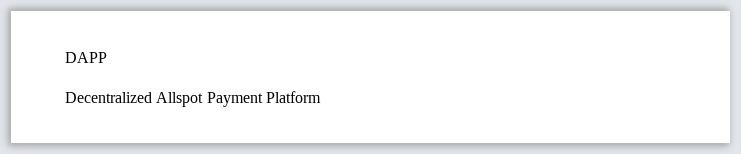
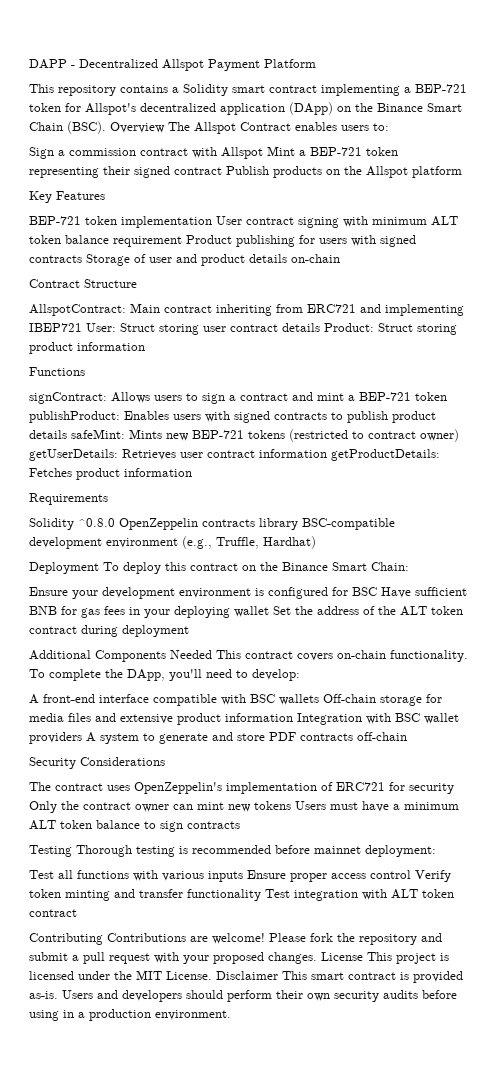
(107, 57) // -> [71,65,75,68] -
(321, 97) none -> [29,84,467,96] [29,102,462,115] [29,121,389,134] [29,146,398,159] [29,166,462,178] [29,191,105,203] [29,216,458,228] [29,235,416,247] [29,254,340,266] [29,279,137,288] [29,303,464,316] [29,323,457,335] [29,342,145,354] [29,367,85,376] [29,392,447,404] [29,411,436,423] [29,429,459,442] [29,449,440,461] [29,468,192,480] [29,493,108,505] [29,518,395,530] [29,536,316,549] [29,562,409,574] [29,587,467,599] [29,606,463,618] [29,625,189,637] [29,650,468,662] [29,669,300,681] [29,694,442,706] [29,713,459,725] [29,732,407,744] [29,757,165,769] [29,782,454,794] [29,801,459,813] [29,820,240,832] [29,845,436,857] [29,870,451,882] [29,889,454,901] [29,909,77,917] [29,933,442,945] [29,952,449,964] [29,970,463,983] [29,990,457,1002] [29,1009,231,1021] // This repository contains a Solidity smart contract implementing a BEP-721 token for Allspot's decentralized application (DApp) on the Binance Smart Chain (BSC). Overview The Allspot Contract enables users to: // Sign a commission contract with Allspot Mint a BEP-721 token representing their signed contract Publish products on the Allspot platform // Key Features // BEP-721 token implementation User contract signing with minimum ALT token balance requirement Product publishing for users with signed contracts Storage of user and product details on-chain // Contract Structure // AllspotContract: Main contract inheriting from ERC721 and implementing IBEP721 User: Struct storing user contract details Product: Struct storing product information // Functions // signContract: Allows users to sign a contract and mint a BEP-721 token publishProduct: Enables users with signed contracts to publish product details safeMint: Mints new BEP-721 tokens (restricted to contract owner) getUserDetails: Retrieves user contract information getProductDetails: Fetches product information // Requirements // Solidity ^0.8.0 OpenZeppelin contracts library BSC-compatible development environment (e.g., Truffle, Hardhat) // Deployment To deploy this contract on the Binance Smart Chain: // Ensure your development environment is configured for BSC Have sufficient BNB for gas fees in your deploying wallet Set the address of the ALT token contract during deployment // Additional Components Needed This contract covers on-chain functionality. To complete the DApp, you'll need to develop: // A front-end interface compatible with BSC wallets Off-chain storage for media files and extensive product information Integration with BSC wallet providers A system to generate and store PDF contracts off-chain // Security Considerations // The contract uses OpenZeppelin's implementation of ERC721 for security Only the contract owner can mint new tokens Users must have a minimum ALT token balance to sign contracts // Testing Thorough testing is recommended before mainnet deployment: // Test all functions with various inputs Ensure proper access control Verify token minting and transfer functionality Test integration with ALT token contract // Contributing Contributions are welcome! Please fork the repository and submit a pull request with your proposed changes. License This project is licensed under the MIT License. Disclaimer This smart contract is provided as-is. Users and developers should perform their own security audits before using in a production environment.

